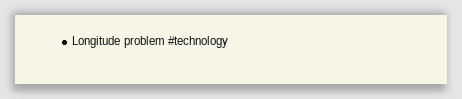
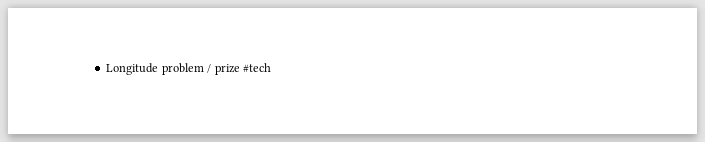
[167,36,228,48] #technology -> [207,63,271,75] / prize #tech

